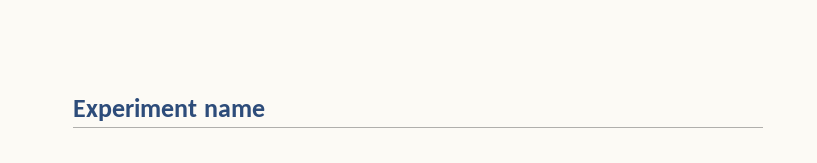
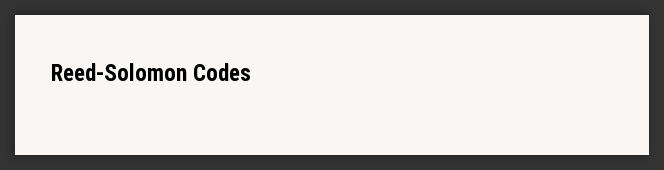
[73,98,265,121] Experiment name -> [51,63,252,81] Reed-Solomon Codes

